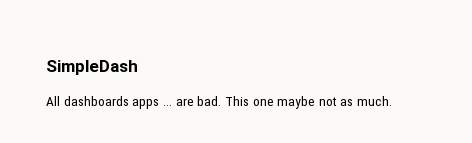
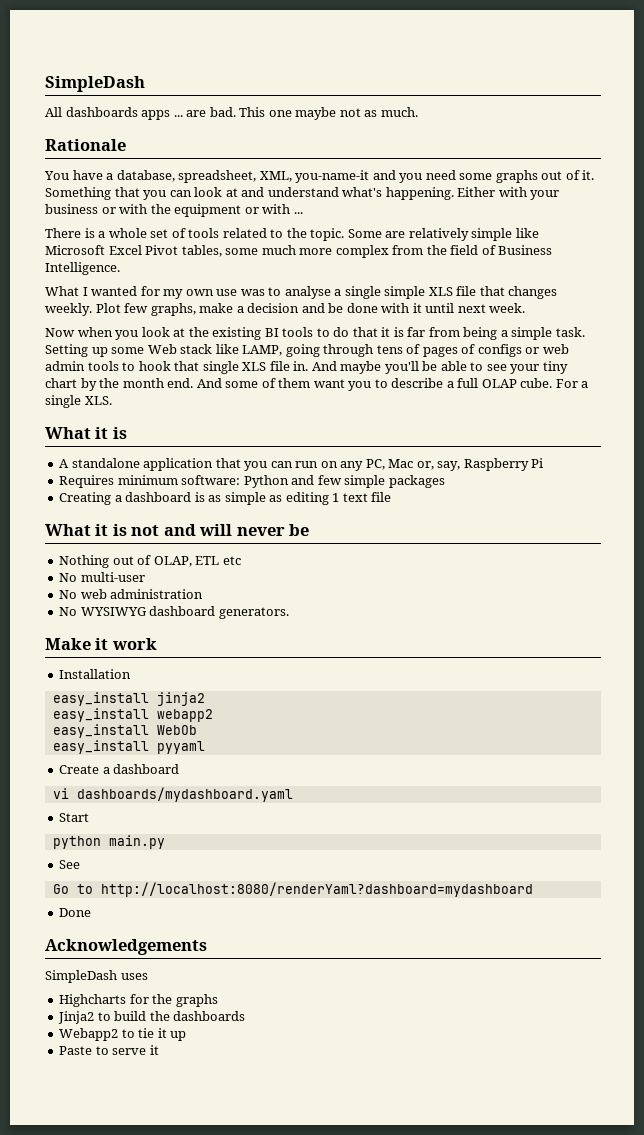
(393, 101) none -> [45,139,126,151] [44,170,595,183] [45,187,560,200] [45,204,303,217] [45,228,539,241] [45,245,553,258] [45,262,120,275] [45,286,558,299] [45,303,526,316] [45,327,585,340] [45,344,569,357] [45,361,568,374] [45,378,589,391] [45,395,112,408] [45,427,127,439] [59,458,544,471] [59,475,445,488] [59,492,392,505] [45,524,310,536] [59,555,241,568] [59,572,145,582] [59,589,204,599] [59,606,289,619] [45,638,157,650] [59,669,132,679] [52,692,205,706] [52,708,213,722] [52,724,197,738] [52,740,205,754] [59,764,180,774] [52,787,293,802] [59,813,90,822] [52,835,165,849] [59,860,81,869] [52,882,533,897] [59,908,92,917] [45,939,207,955] [45,970,148,983] [59,994,218,1007] [58,1011,246,1024] [59,1028,187,1041] [59,1045,159,1055] // Rationale // You have a database, spreadsheet, XML, you-name-it and you need some graphs out of it. Something that you can look at and understand what's happening. Either with your business or with the equipment or with ... // There is a whole set of tools related to the topic. Some are relatively simple like Microsoft Excel Pivot tables, some much more complex from the field of Business Intelligence. // What I wanted for my own use was to analyse a single simple XLS file that changes weekly. Plot few graphs, make a decision and be done with it until next week. // Now when you look at the existing BI tools to do that it is far from being a simple task. Setting up some Web stack like LAMP, going through tens of pages of configs or web admin tools to hook that single XLS file in. And maybe you'll be able to see your tiny chart by the month end. And some of them want you to describe a full OLAP cube. For a single XLS. // What it is // A standalone application that you can run on any PC, Mac or, say, Raspberry Pi // Requires minimum software: Python and few simple packages // Creating a dashboard is as simple as editing 1 text file // What it is not and will never be // Nothing out of OLAP, ETL etc // No multi-user // No web administration // No WYSIWYG dashboard generators. // Make it work // Installation // easy_install jinja2 // easy_install webapp2 // easy_install WebOb // easy_install pyyaml // Create a dashboard // vi dashboards/mydashboard.yaml // Start // python main.py // See // Go to http://localhost:8080/renderYaml?dashboard=mydashboard // Done // Acknowledgements // SimpleDash uses // Highcharts for the graphs // Jinja2 to build the dashboards // Webapp2 to tie it up // Paste to serve it

